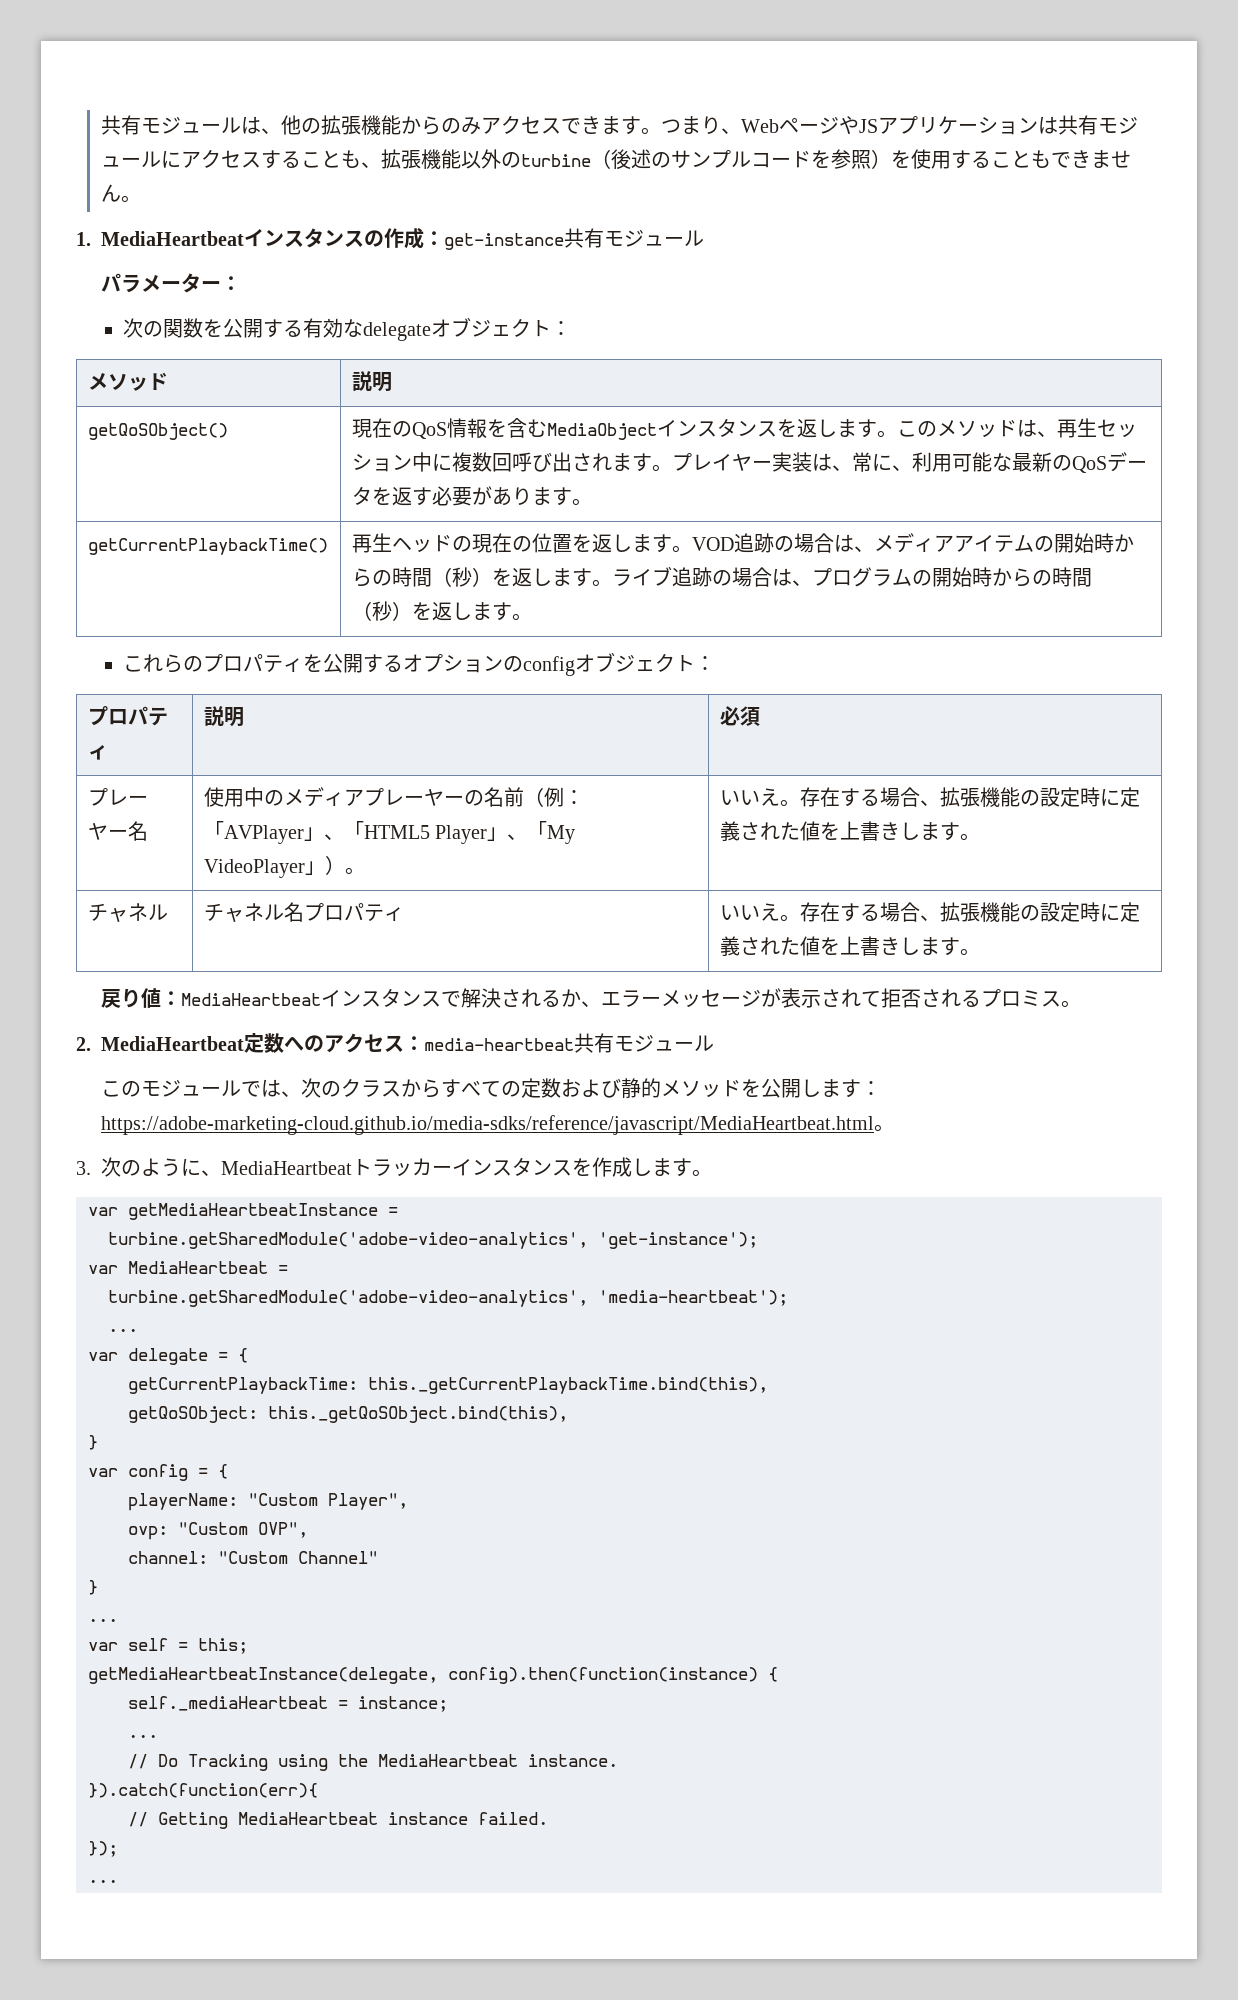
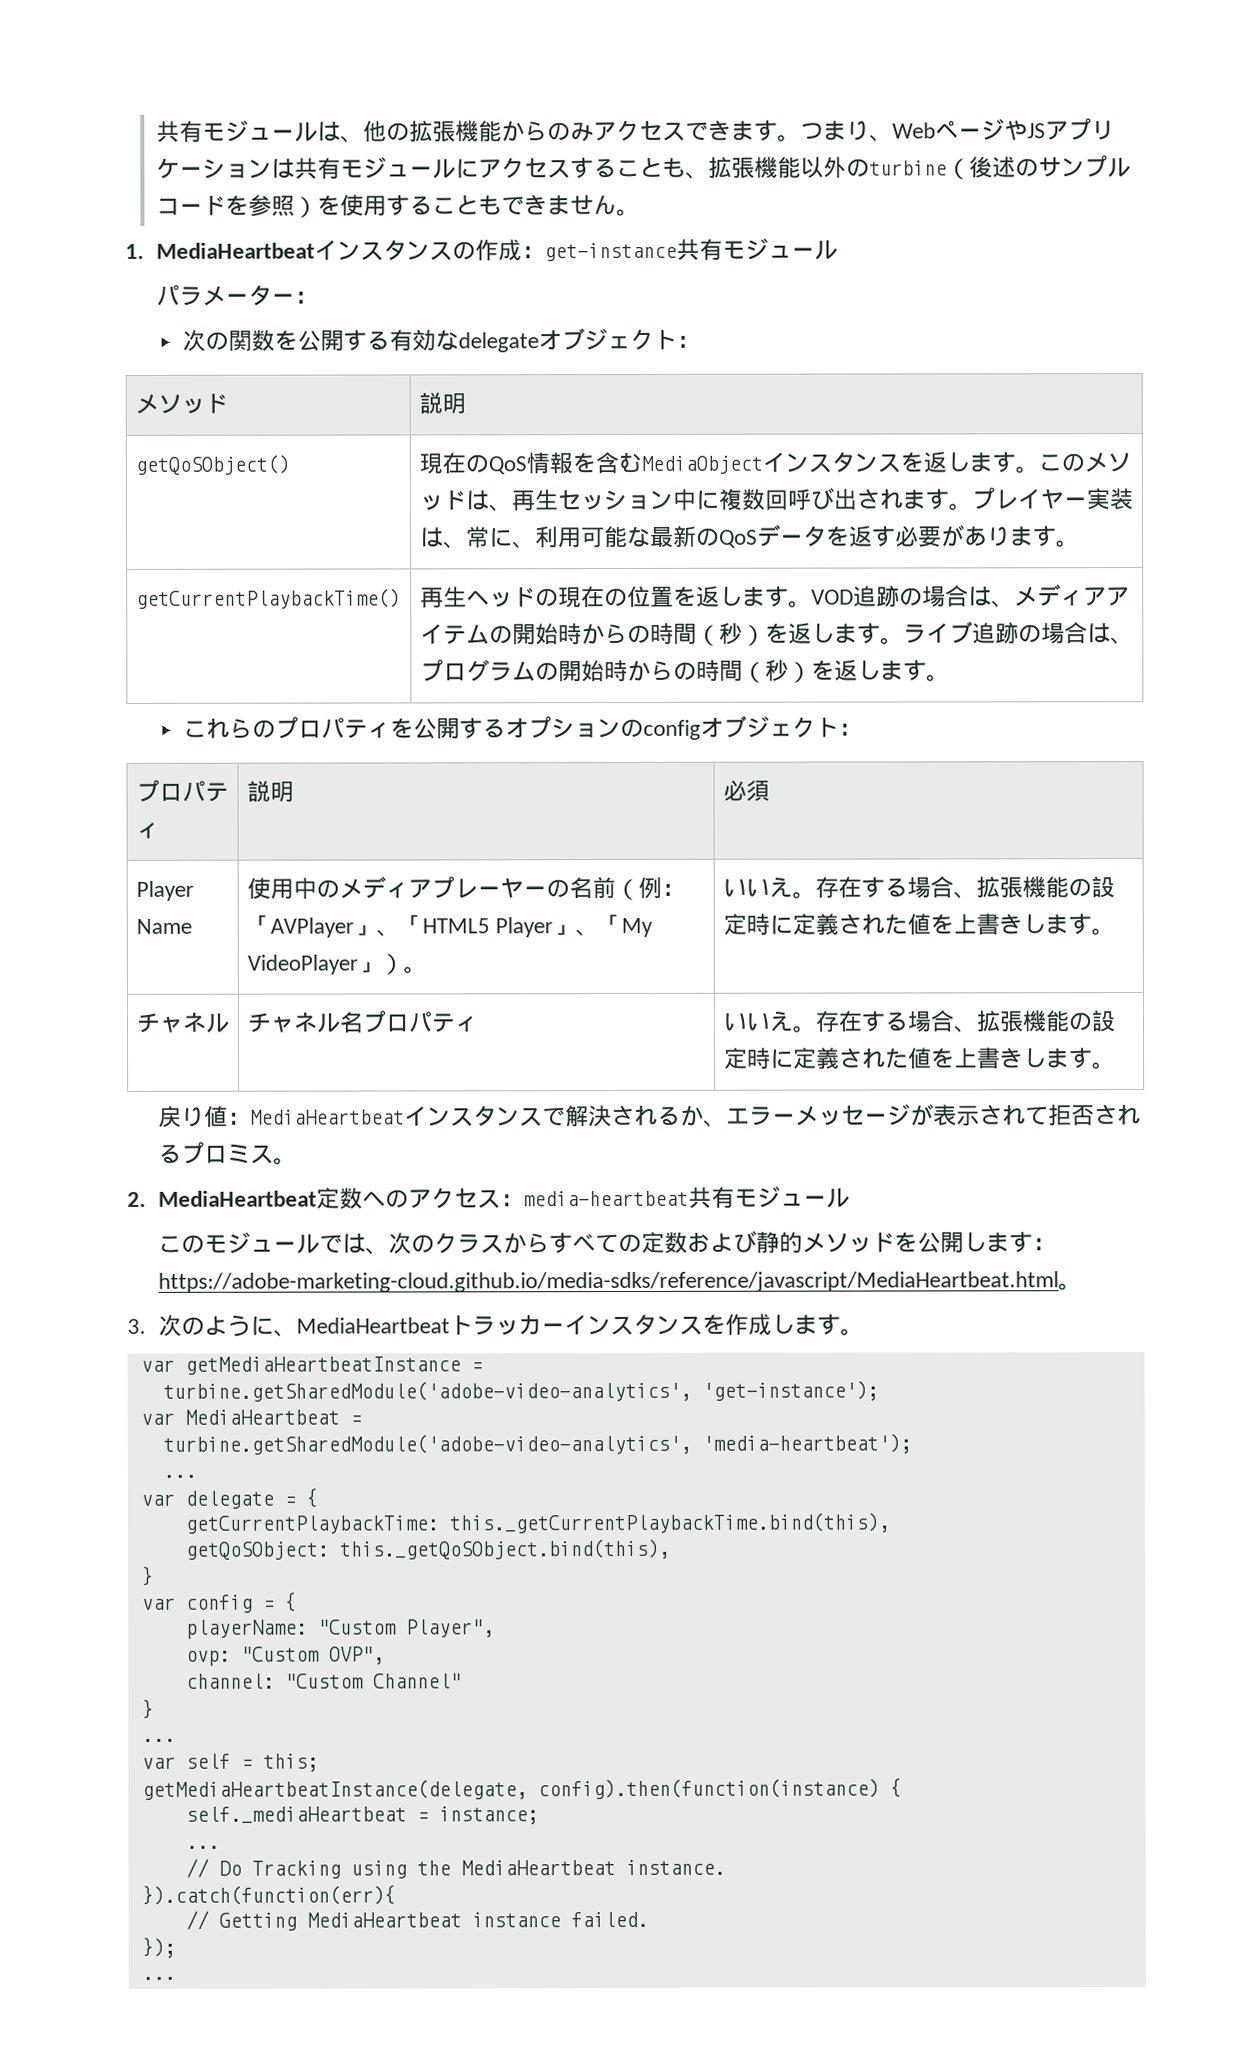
[87,788,148,806] [87,821,148,841] プレーヤー名 -> [135,880,194,901] [135,918,192,934] Player Name

